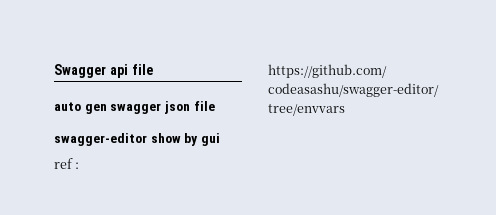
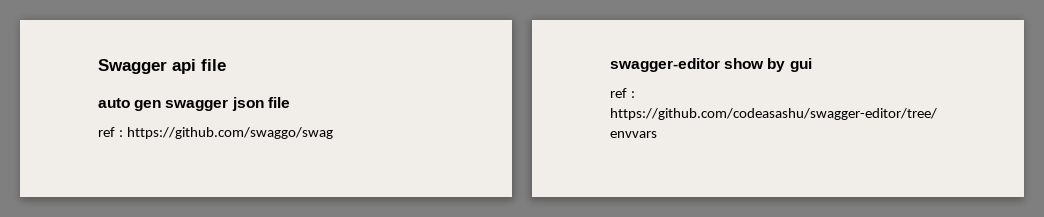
(215, 106) none -> [98,127,333,139] // ref : https://github.com/swaggo/swag

